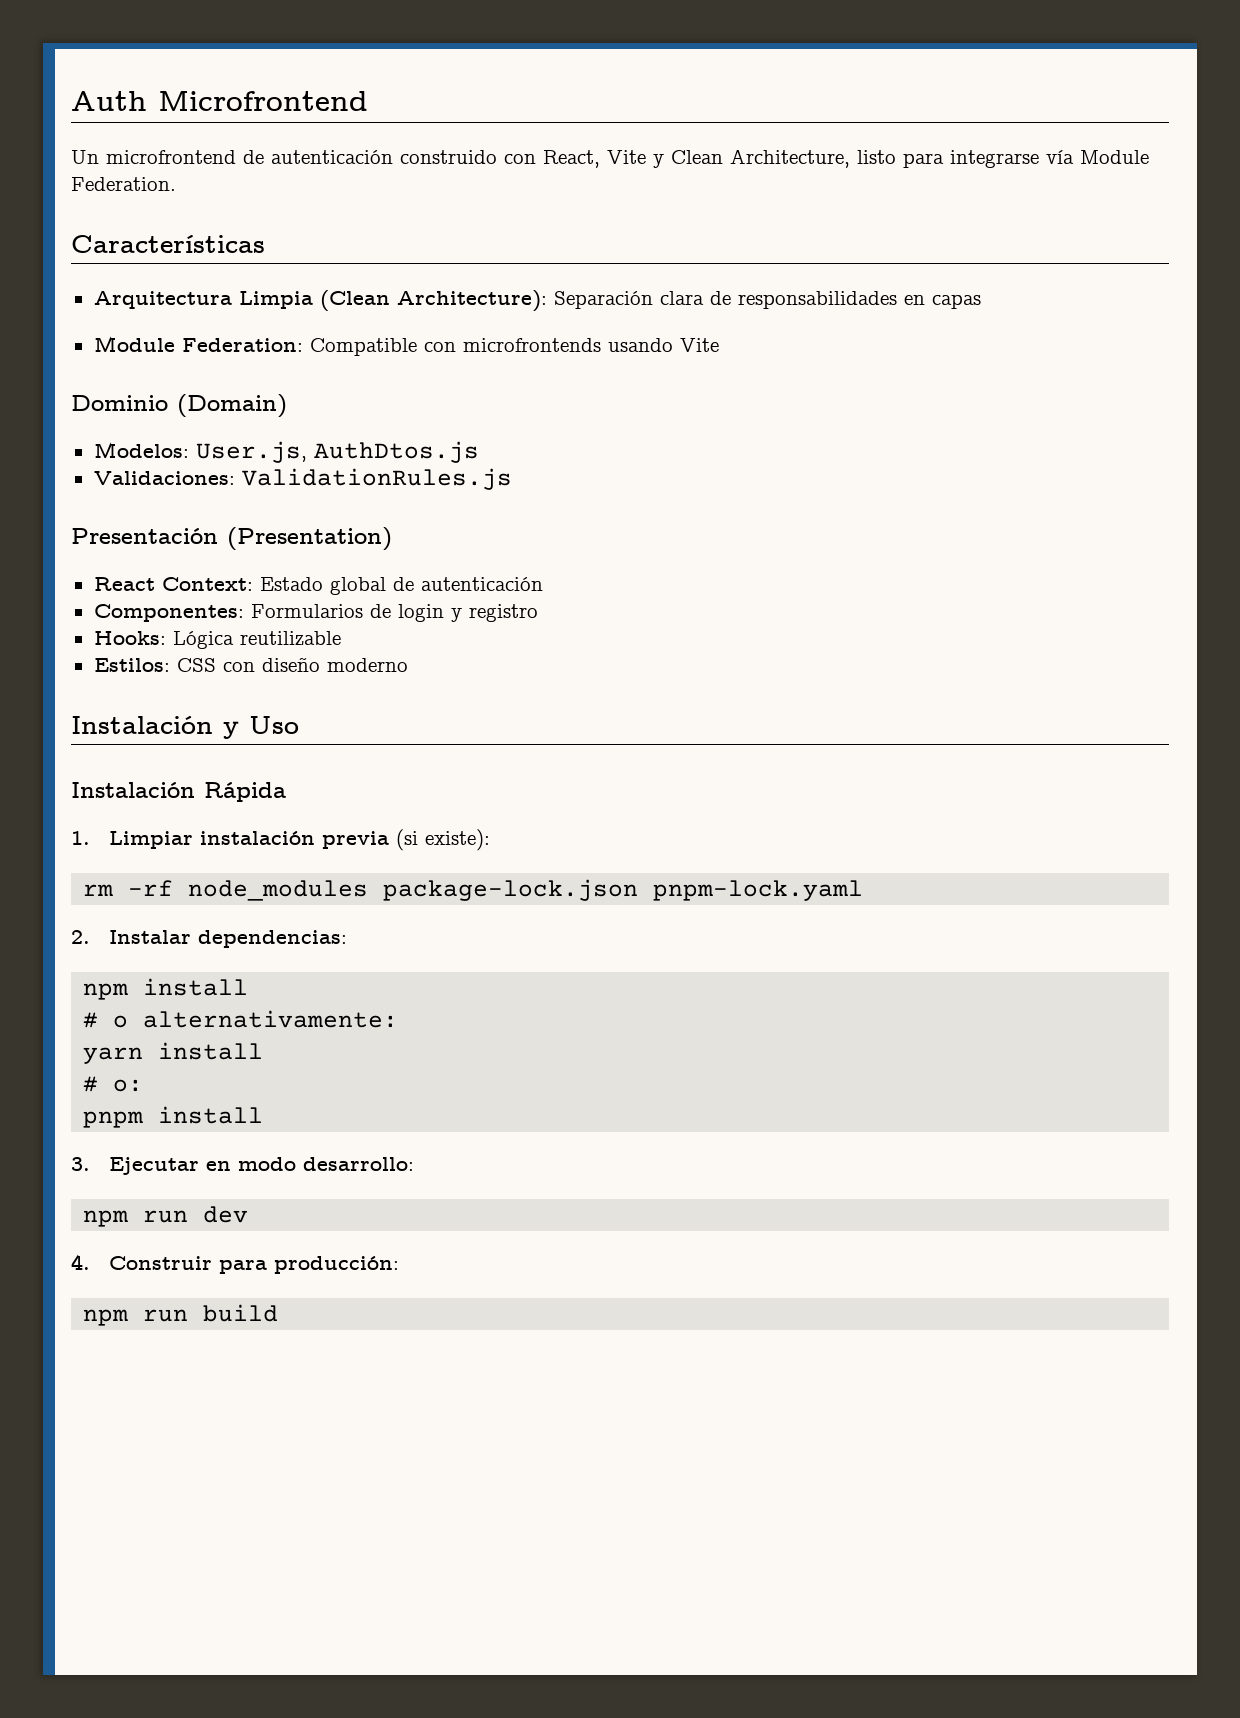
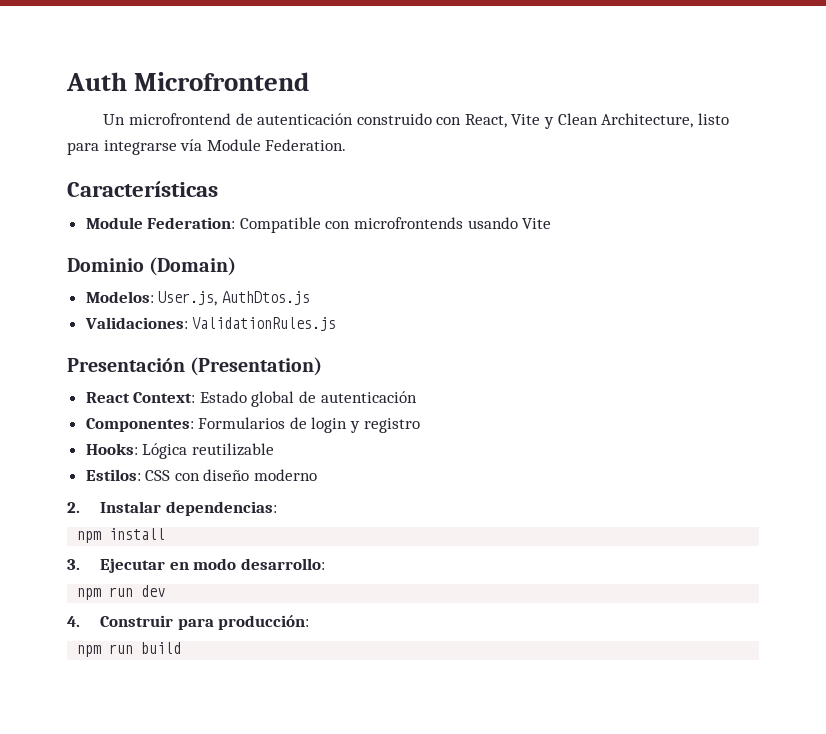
[93,290,981,312] // Arquitectura Limpia (Clean Architecture): Separación clara de responsabilidades en capas -> (218, 189) none
[71,716,299,739] [71,782,286,802] [71,829,490,851] [83,879,864,901] // Instalación y Uso // Instalación Rápida // 1. Limpiar instalación previa (si existe): // rm -rf node_modules package-lock.json pnpm-lock.yaml -> (318, 475) none
[83,1010,399,1028] [83,1042,264,1064] [83,1076,144,1092] [83,1106,264,1128] // # o alternativamente: // yarn install // # o: // pnpm install -> (166, 534) none

